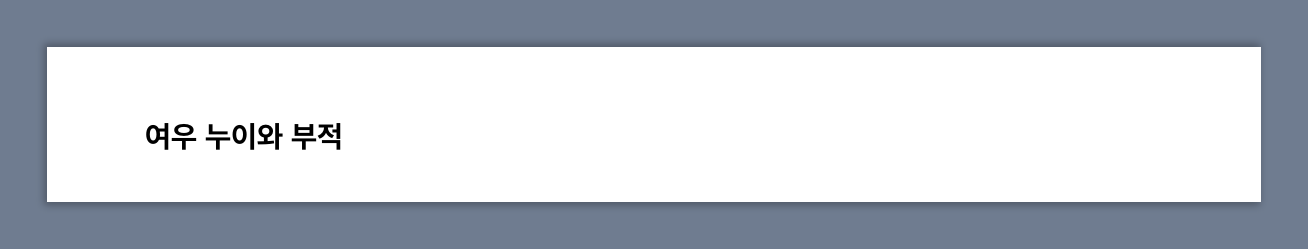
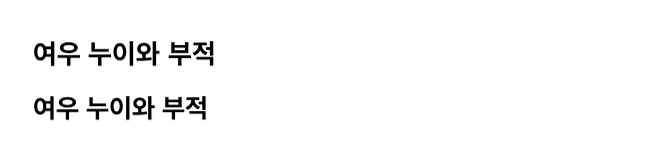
[145,123,344,150] 여우 누이와 부적 -> [32,41,216,67] [33,95,210,121] 여우 누이와 부적 // 여우 누이와 부적

